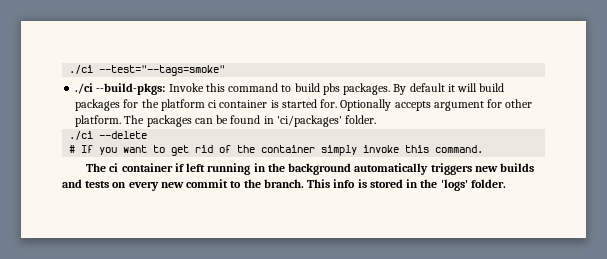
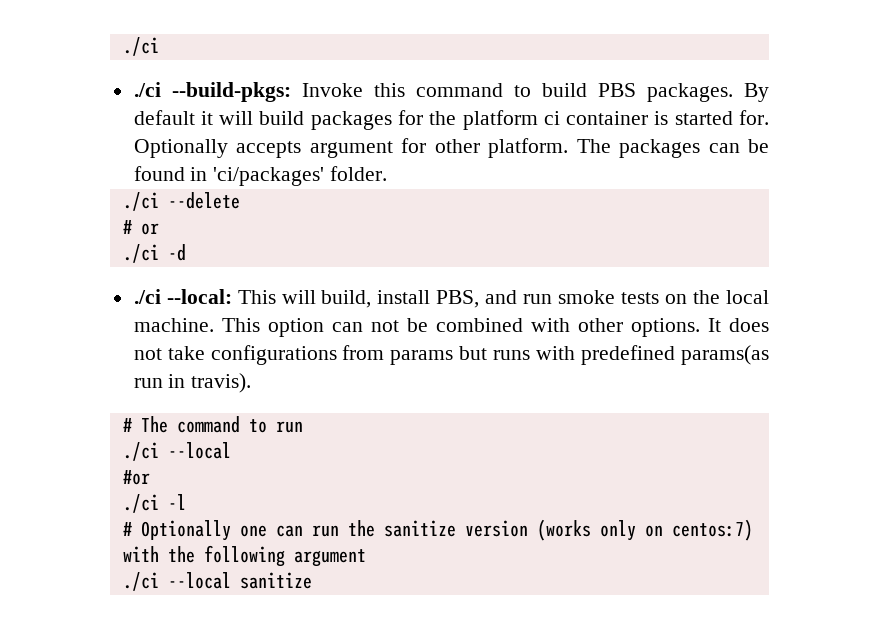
[69,65,226,76] ./ci --test="--tags=smoke" -> [122,37,159,56] ./ci
[322,83,340,95] pbs -> [597,83,636,97] PBS
[81,145,484,156] [86,163,535,175] [62,179,506,191] If you want to get rid of the container simply invoke this command. // The ci container if left running in the background automatically triggers new builds and tests on every new commit to the branch. This info is stored in the 'logs' folder. -> [140,223,159,235] [122,244,186,263] [133,289,769,308] [133,318,769,337] [133,345,770,365] [133,373,252,393] [122,416,303,433] [122,442,231,461] [122,470,150,485] [122,494,186,513] [122,519,753,541] [122,545,366,567] [122,572,312,591] or // ./ci -d // ./ci --local: This will build, install PBS, and run smoke tests on the local machine. This option can not be combined with other options. It does not take configurations from params but runs with predefined params(as run in travis). // # The command to run // ./ci --local // #or // ./ci -l // # Optionally one can run the sanitize version (works only on centos:7) with the following argument // ./ci --local sanitize

